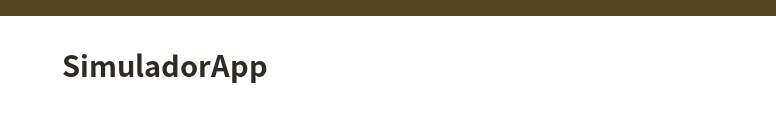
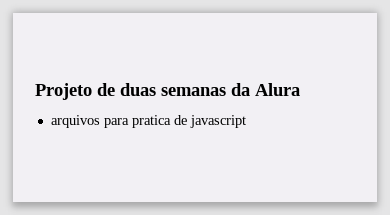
[62,53,268,83] SimuladorApp -> [35,83,300,100] [50,115,246,128] Projeto de duas semanas da Alura // arquivos para pratica de javascript

